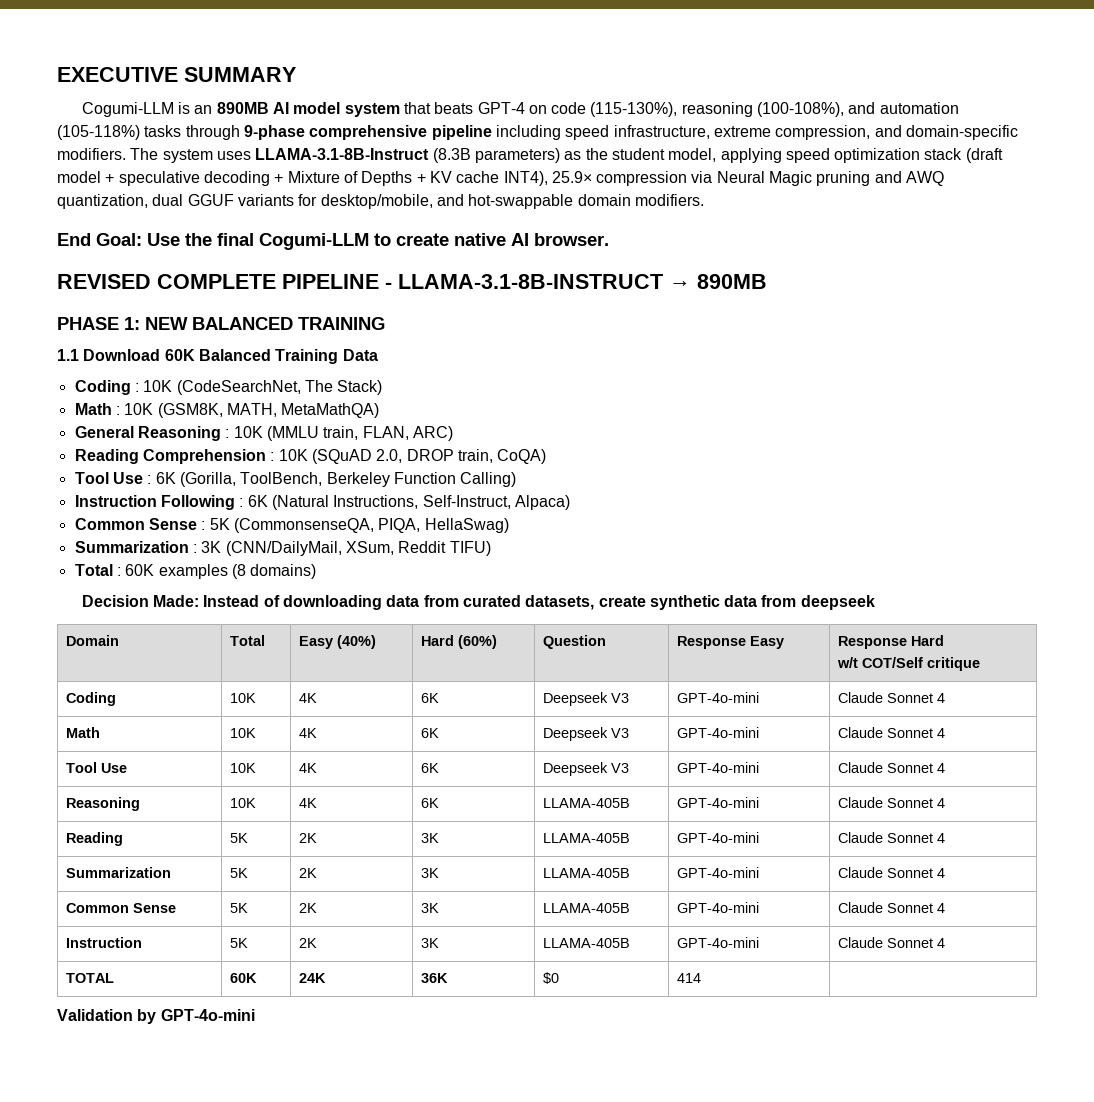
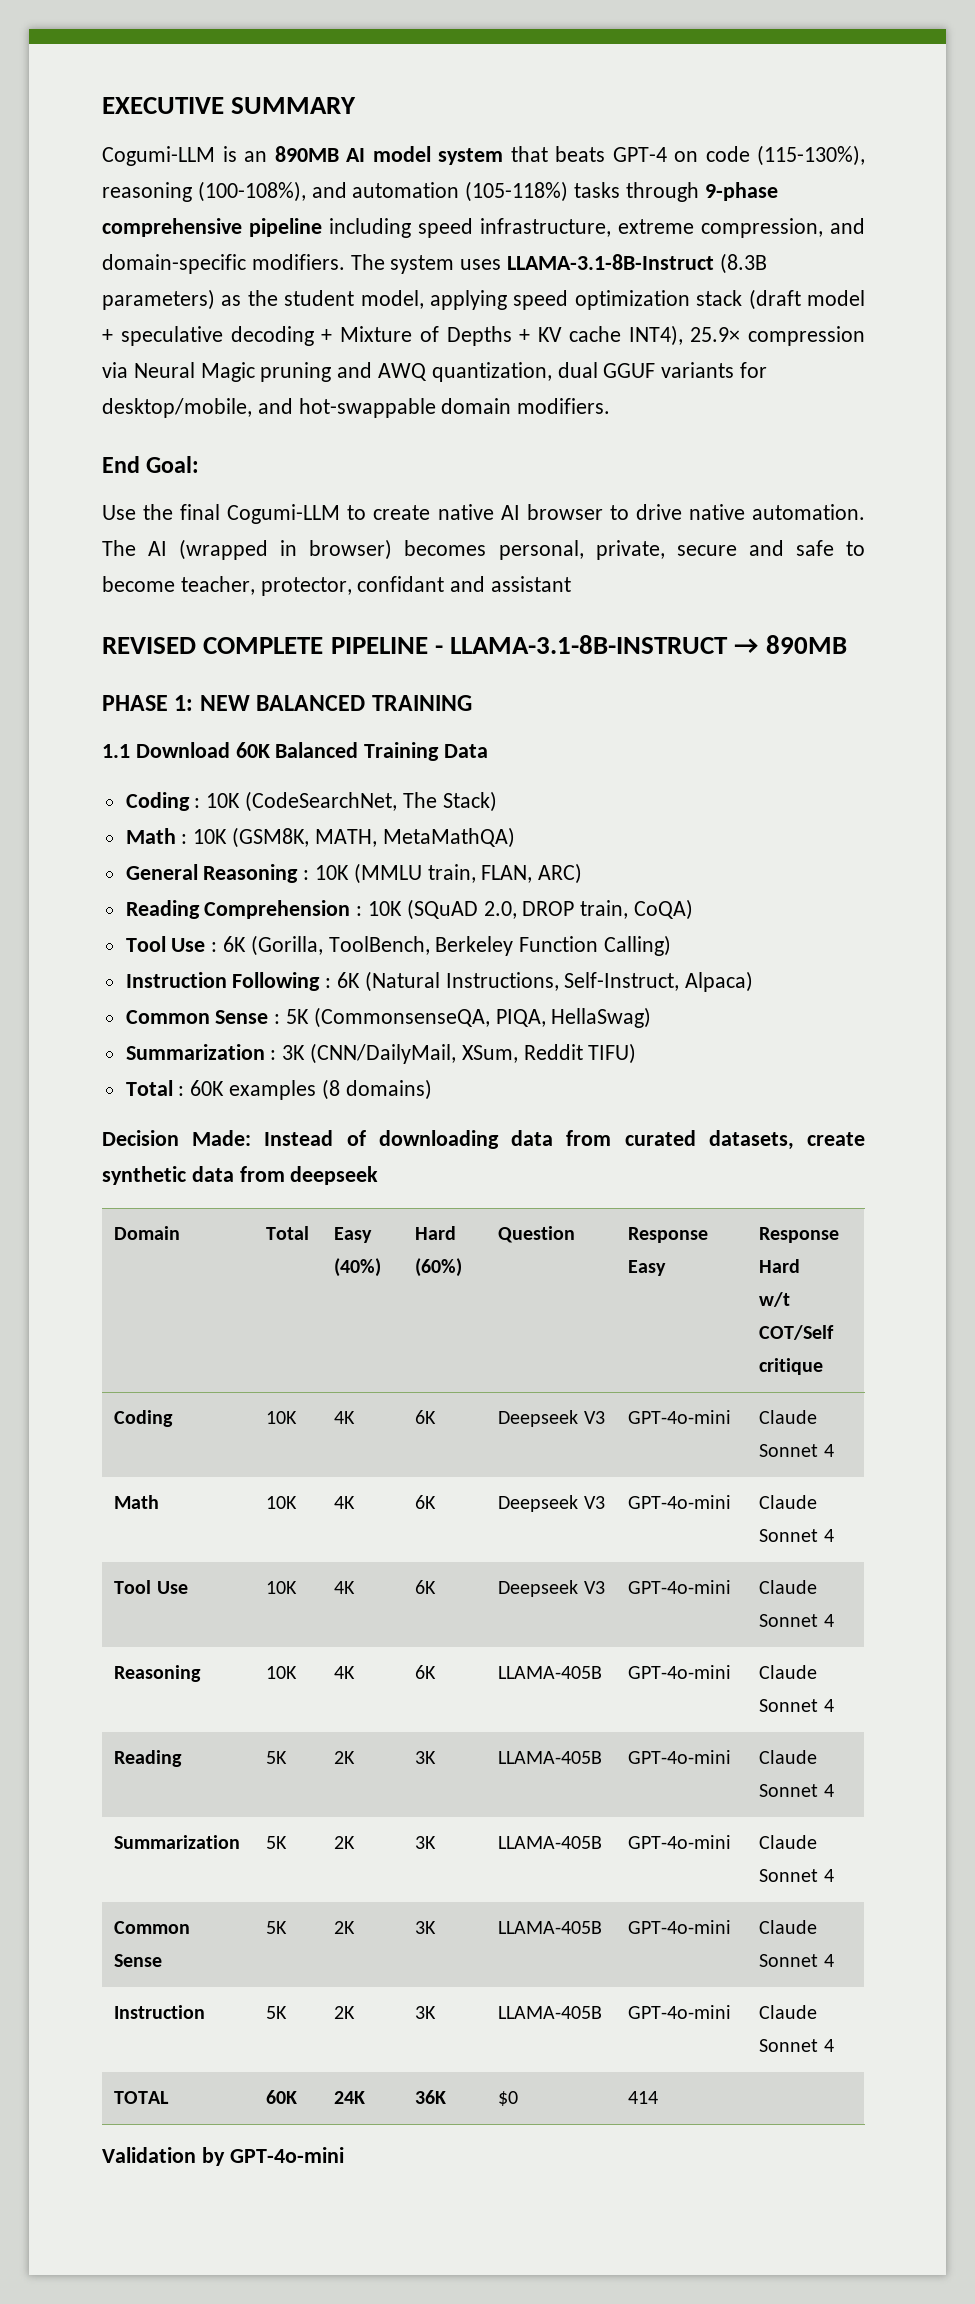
(142, 239) none -> (200, 464) //
[534,233,609,246] browser. -> [526,504,866,520] [102,539,865,560] [102,576,572,596] browser to drive native automation. The AI (wrapped in browser) becomes personal, private, secure and safe to become teacher, protector, confidant and assistant

